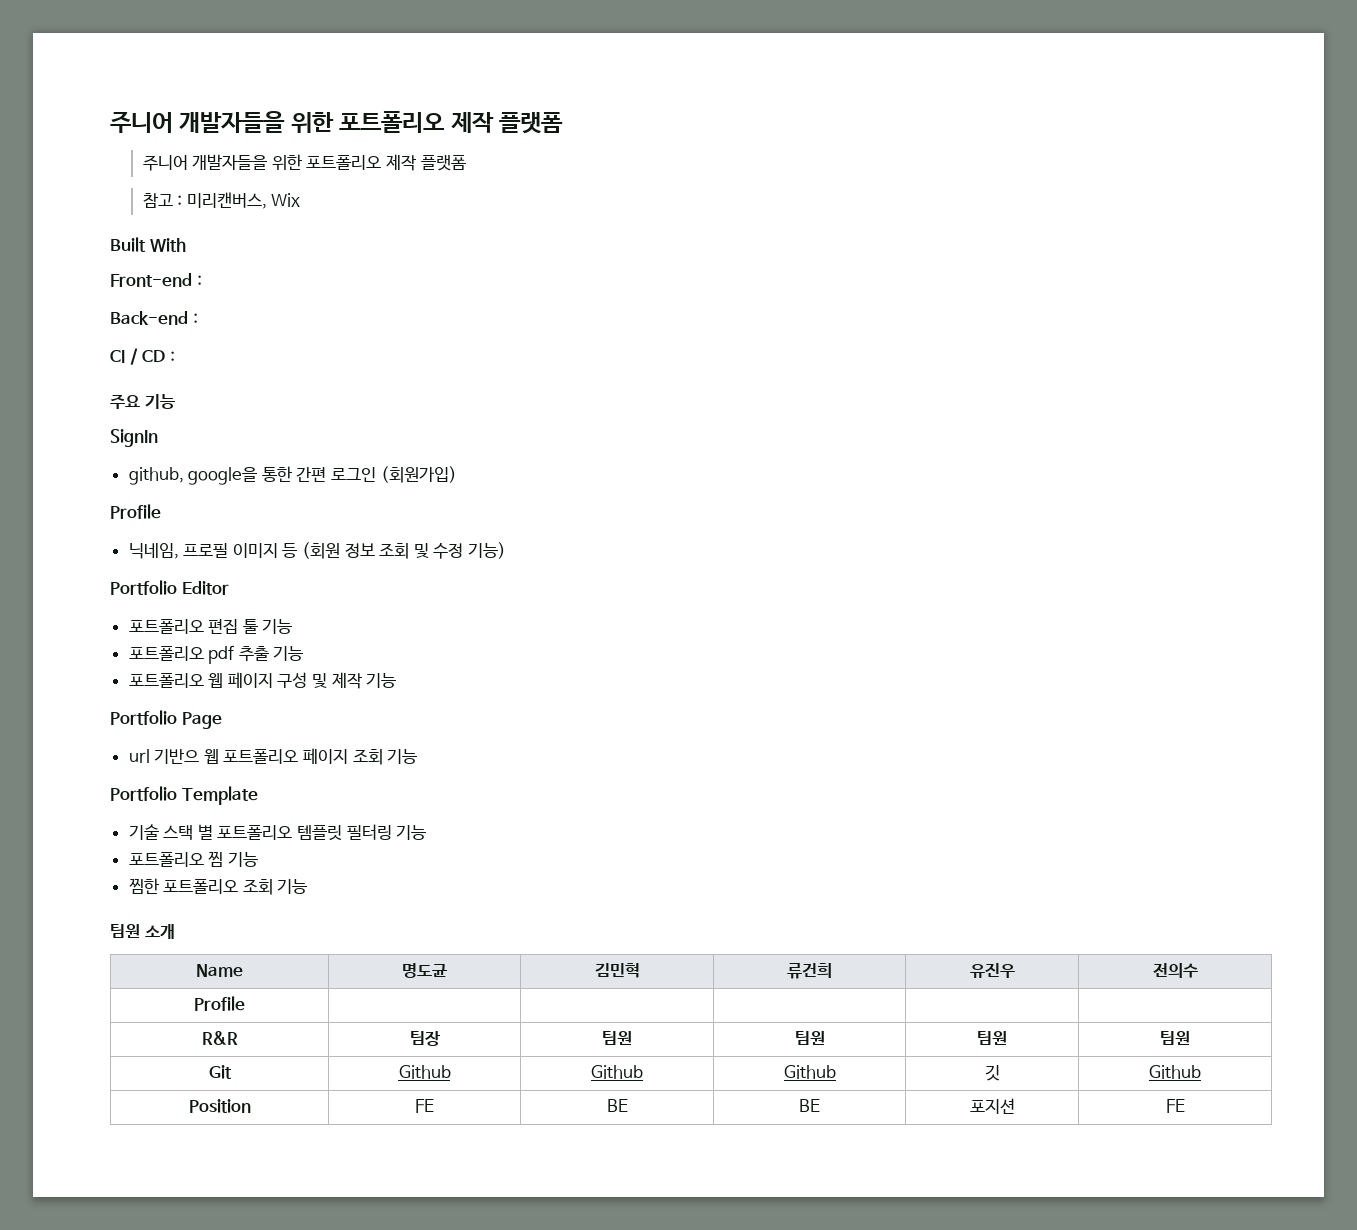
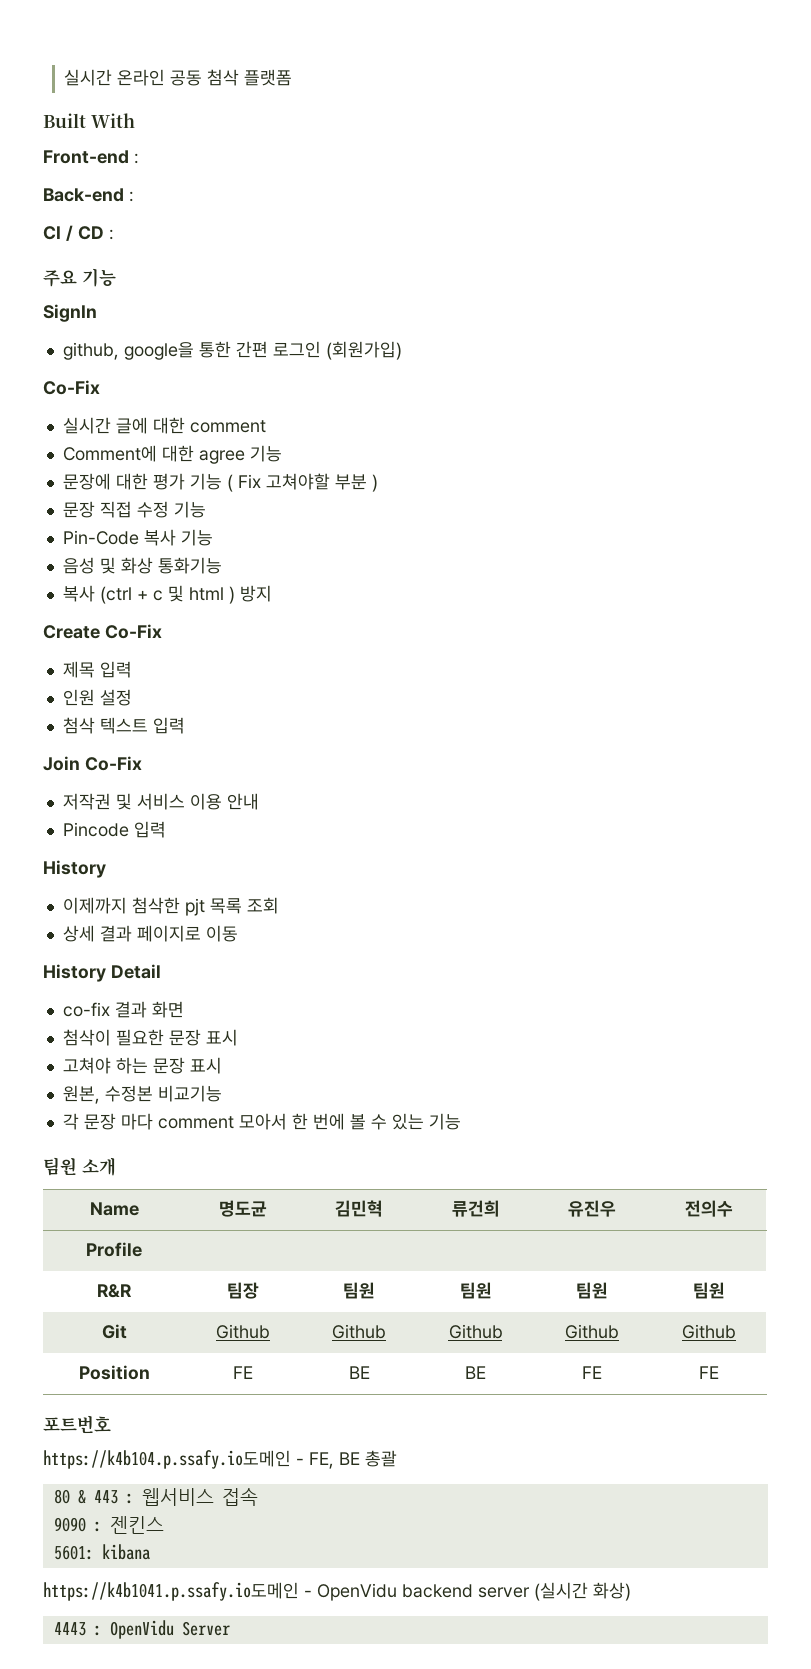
[110,111,564,134] [142,154,466,171] [142,192,301,209] 주니어 개발자들을 위한 포트폴리오 제작 플랫폼 // 주니어 개발자들을 위한 포트폴리오 제작 플랫폼 // 참고 : 미리캔버스, Wix -> [64,69,293,86] 실시간 온라인 공동 첨삭 플랫폼
[110,504,161,519] [128,542,507,559] [110,580,229,595] [128,618,293,634] [128,645,304,664] [128,672,397,689] [110,710,222,729] [128,748,418,765] [110,786,258,805] [128,824,427,841] [128,851,258,867] [128,878,273,895] Profile // 닉네임, 프로필 이미지 등 (회원 정보 조회 및 수정 기능) // Portfolio Editor // 포트폴리오 편집 툴 기능 // 포트폴리오 pdf 추출 기능 // 포트폴리오 웹 페이지 구성 및 제작 기능 // Portfolio Page // url 기반으 웹 포트폴리오 페이지 조회 기능 // Portfolio Template // 기술 스택 별 포트폴리오 템플릿 필터링 기능 // 포트폴리오 찜 기능 // 찜한 포트폴리오 조회 -> [43,380,100,395] [62,417,266,434] [62,445,282,464] [62,473,378,492] [62,501,206,518] [62,529,213,546] [62,557,222,574] [62,585,272,604] [43,624,162,639] [62,661,132,678] [62,689,132,706] [62,717,185,734] [43,756,142,771] [62,793,259,810] [62,821,166,838] [43,860,106,878] [62,897,279,916] [62,925,238,942] [43,964,161,982] [62,1001,184,1018] [62,1029,238,1046] [62,1057,222,1074] [62,1085,222,1104] [62,1113,424,1130] Co-Fix // 실시간 글에 대한 comment // Comment에 대한 agree 기능 // 문장에 대한 평가 기능 ( Fix 고쳐야할 부분 ) // 문장 직접 수정 기능 // Pin-Code 복사 기능 // 음성 및 화상 통화기능 // 복사 (ctrl + c 및 html ) 방지 // Create Co-Fix // 제목 입력 // 인원 설정 // 첨삭 텍스트 입력 // Join Co-Fix // 저작권 및 서비스 이용 안내 // Pincode 입력 // History // 이제까지 첨삭한 pjt 목록 조회 // 상세 결과 페이지로 이동 // History Detail // co-fix 결과 화면 // 첨삭이 필요한 문장 표시 // 고쳐야 하는 문장 표시 // 원본, 수정본 비교기능 // 각 문장 마다 comment 모아서 한 번에 볼 수 있는
[984,1065,1000,1081] 깃 -> [565,1324,619,1339] Github
[969,1098,1015,1114] [1165,1099,1185,1113] 포지션 | FE -> [582,1366,602,1379] [698,1366,719,1379] [43,1415,111,1434] [43,1450,397,1469] [53,1487,258,1506] [53,1516,164,1534] [53,1544,150,1560] [43,1582,631,1601] [53,1620,230,1639] FE | FE // 포트번호 // https://k4b104.p.ssafy.io도메인 - FE, BE 총괄 // 80 & 443 : 웹서비스 접속 // 9090 : 젠킨스 // 5601: kibana // https://k4b1041.p.ssafy.io도메인 - OpenVidu backend server (실시간 화상) // 4443 : OpenVidu Server

